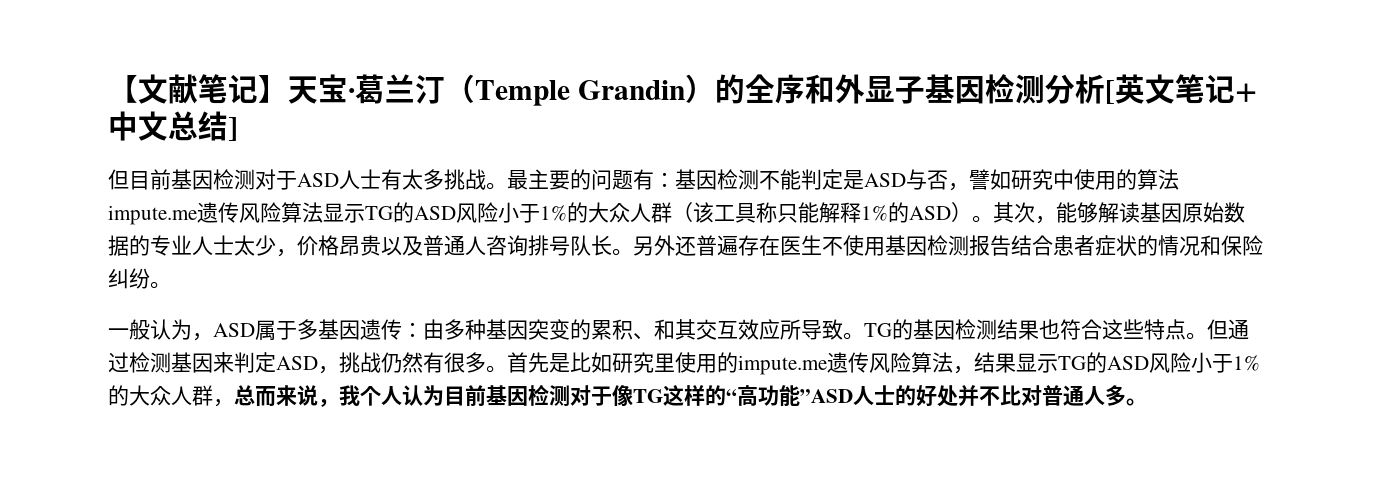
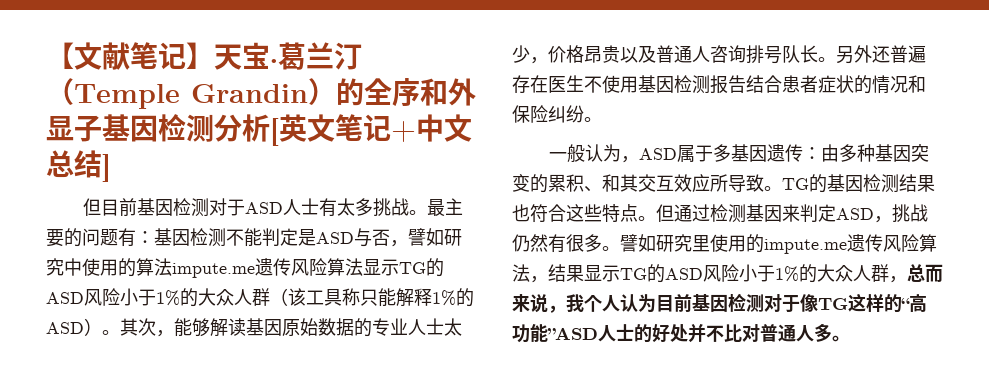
[507,352,591,373] 首先是比 -> [620,234,638,252] 譬

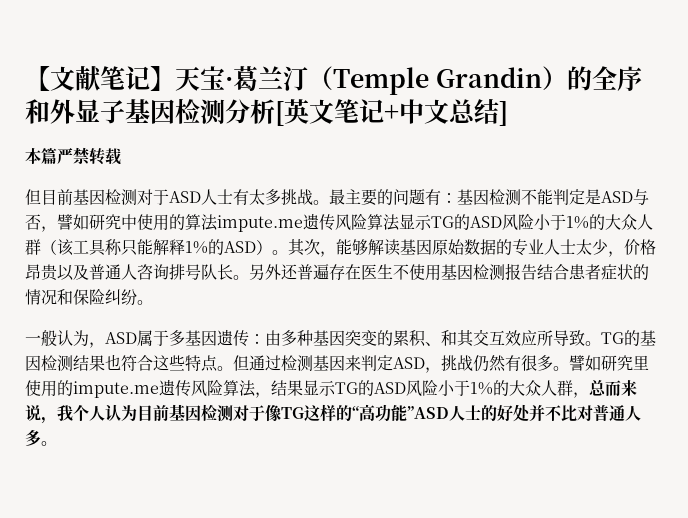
(111, 168) none -> [25,147,122,165] // 本篇严禁转载

